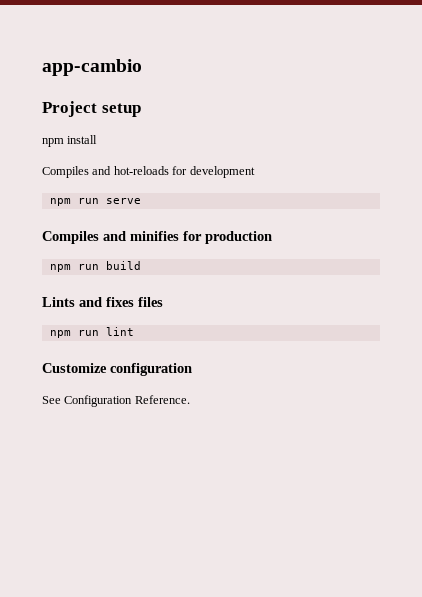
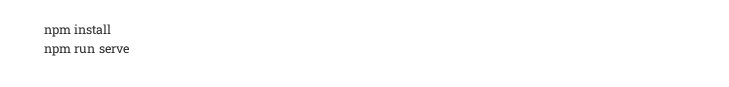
[42,59,142,76] [42,101,141,117] app-cambio // Project setup // -> (44, 32) none
[42,166,255,178] [49,198,141,206] [42,231,272,244] [49,261,141,272] [42,297,163,307] [49,327,134,338] [42,363,192,376] [42,395,190,407] Compiles and hot-reloads for development // npm run serve // Compiles and minifies for production // npm run build // Lints and fixes files // npm run lint // Customize configuration // See Configuration Reference. -> [44,46,129,56] npm run serve

